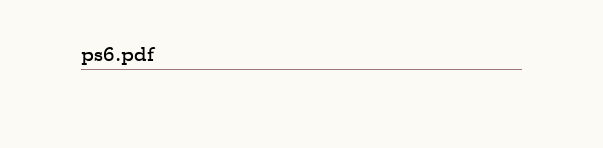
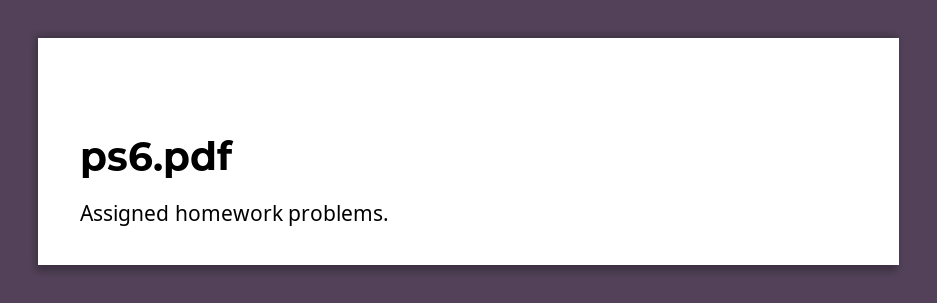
(156, 56) none -> [80,205,390,226] // Assigned homework problems.

